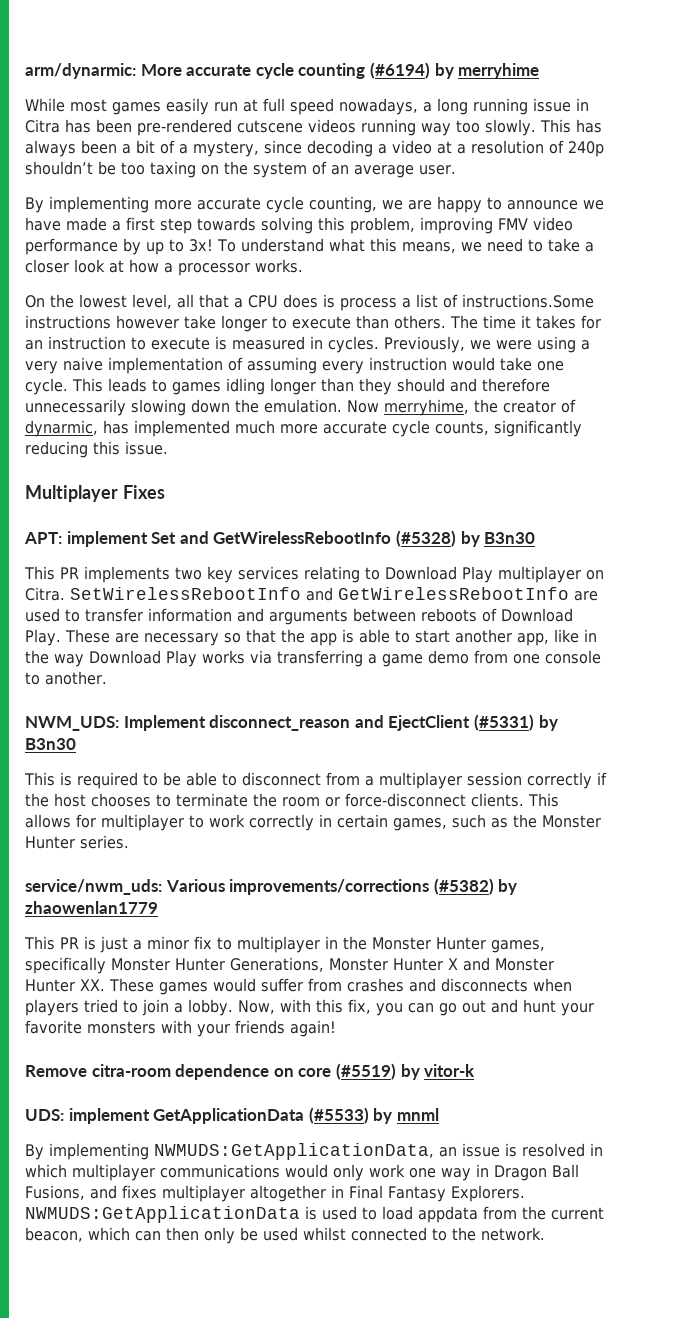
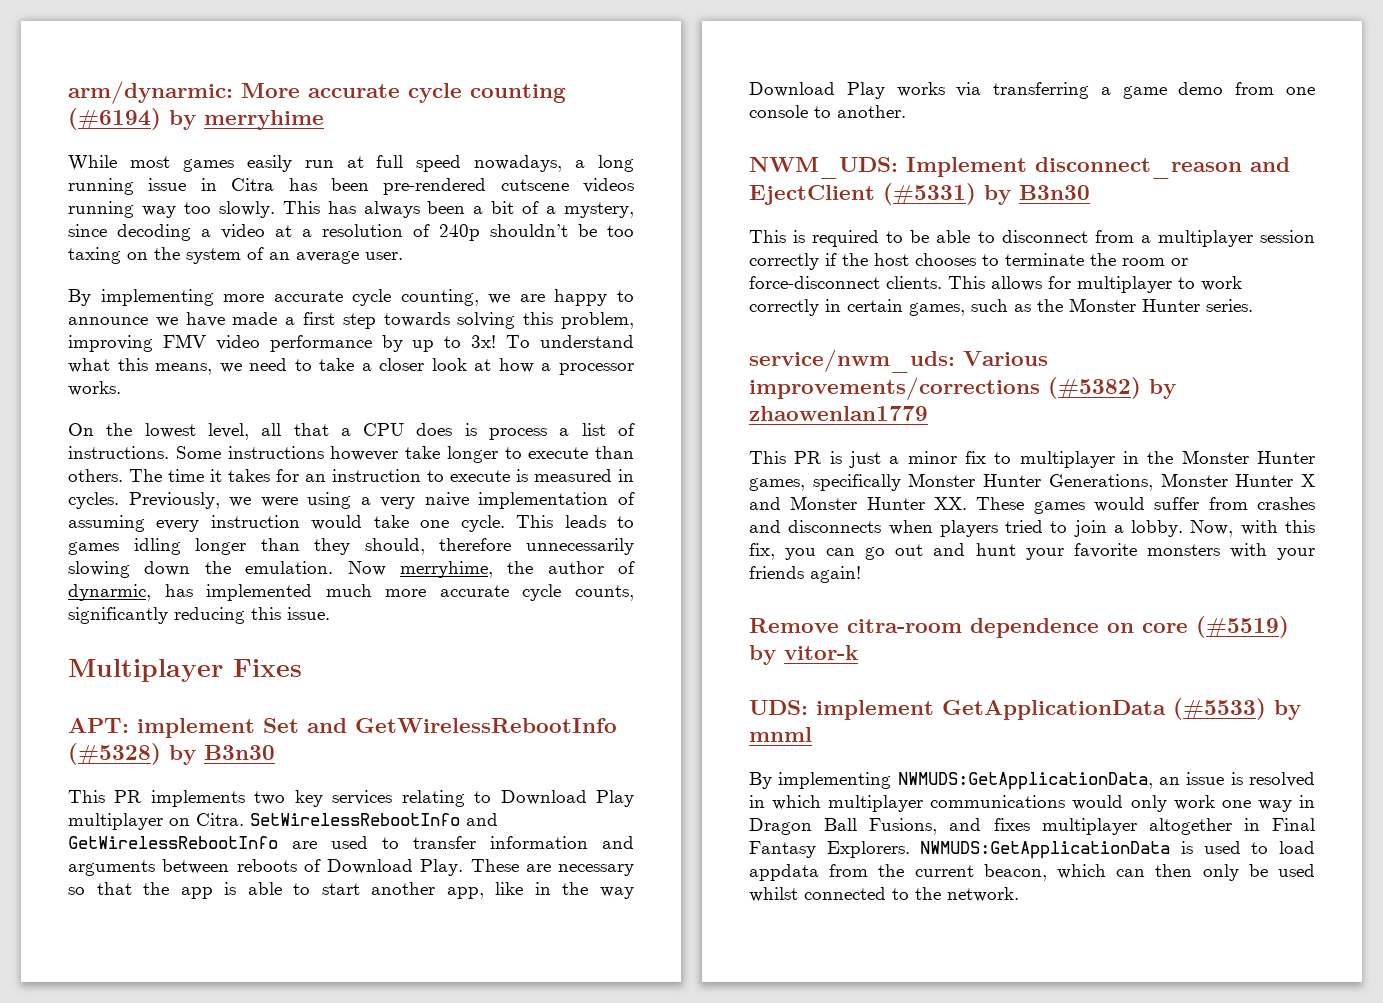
[462,294,594,308] instructions.Some -> [68,446,221,459] instructions. Some
[397,378,477,392] should and -> [364,538,425,555] should,
[503,400,556,413] creator -> [547,561,604,574] author

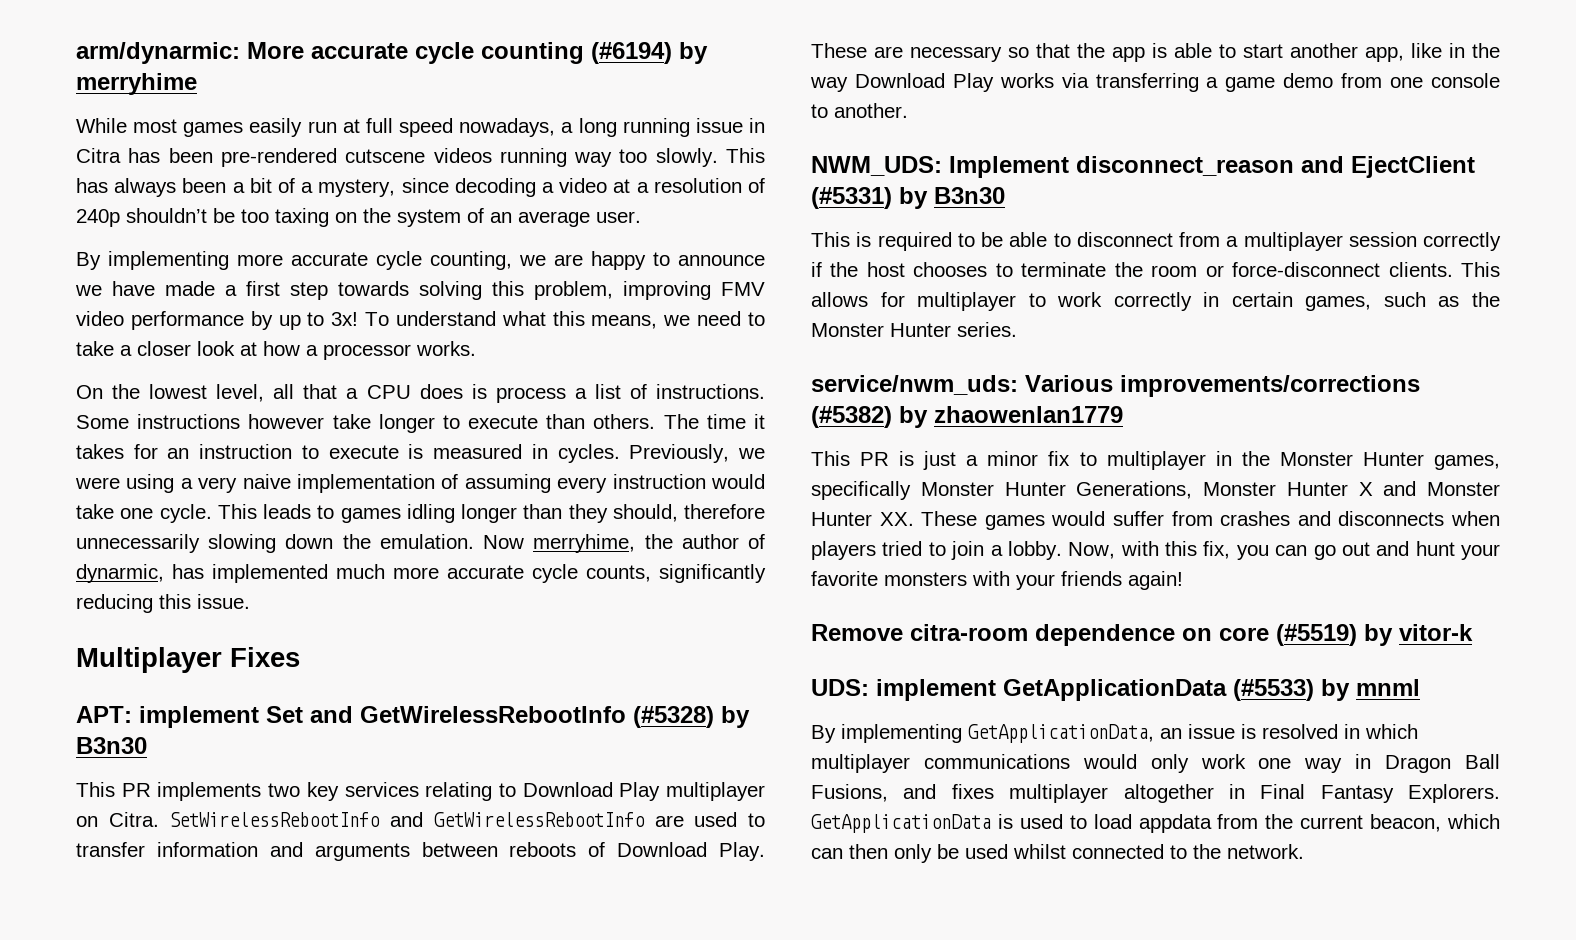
[897,772,1153,790] NWMUDS:GetApplicationData, -> [968,724,1154,743] GetApplicationData,
[920,841,1171,859] NWMUDS:GetApplicationData -> [811,814,991,833] GetApplicationData

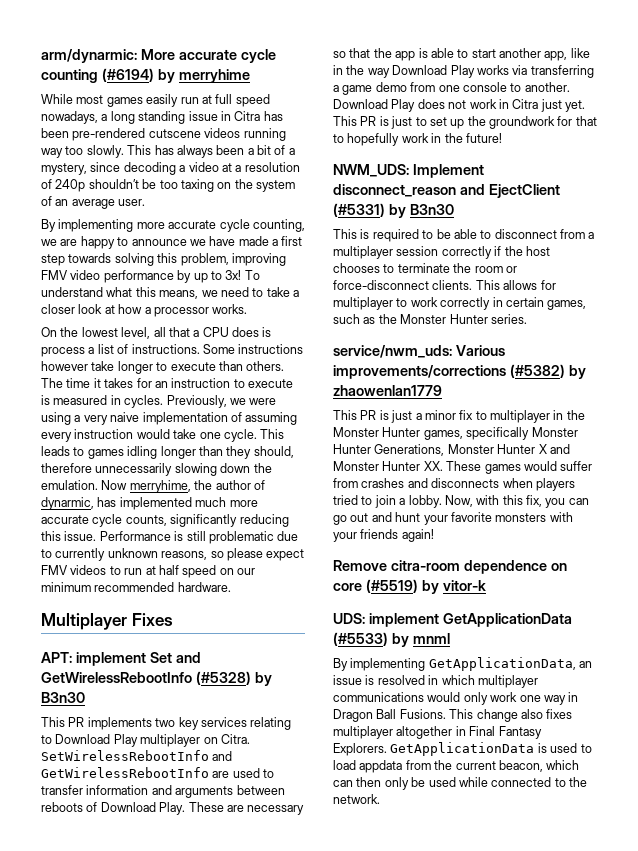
[622,118,690,137] running -> [138,111,186,124] standing
(250, 601) none -> [99,531,299,544] [41,548,305,561] [41,565,255,578] [41,582,231,592] Performance is still problematic due to currently unknown reasons, so please expect FMV videos to run at half speed on our minimum recommended hardware.
(908, 110) none -> [333,99,585,112] [333,116,597,129] [333,133,502,146] Download Play does not work in Citra just yet. This PR is just to set up the groundwork for that to hopefully work in the future!
[811,784,937,802] Fusions, and -> [399,709,543,722] Fusions. This change also
[1013,844,1066,859] whilst -> [458,777,488,787] while

